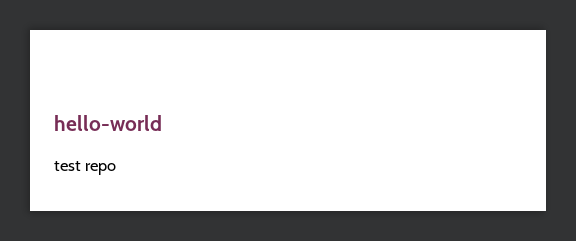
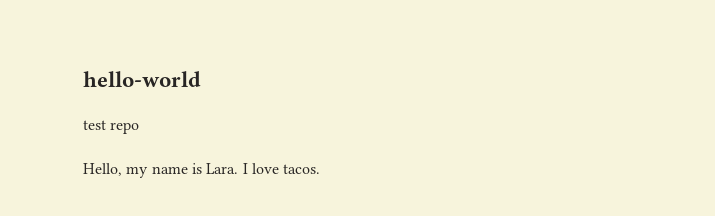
(117, 169) none -> [83,163,321,178] // Hello, my name is Lara. I love tacos.

